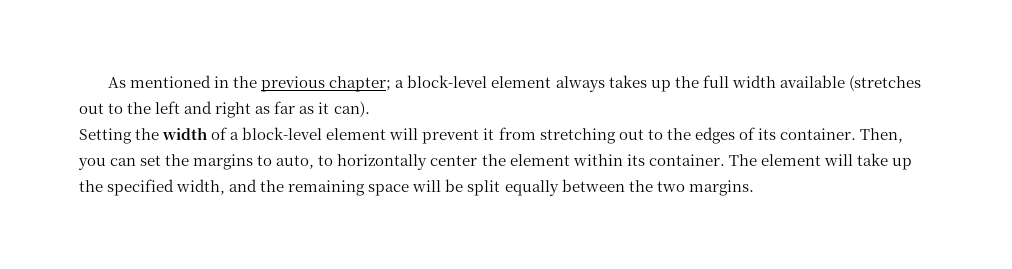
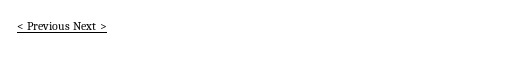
[108,75,921,92] [79,101,370,118] [79,127,903,144] [78,153,912,170] [79,179,754,196] As mentioned in the previous chapter; a block-level element always takes up the full width available (stretches out to the left and right as far as it can). // Setting the width of a block-level element will prevent it from stretching out to the edges of its container. Then, you can set the margins to auto, to horizontally center the element within its container. The element will take up the specified width, and the remaining space will be split equally between the two margins. -> [17,22,107,30] < Previous Next >

